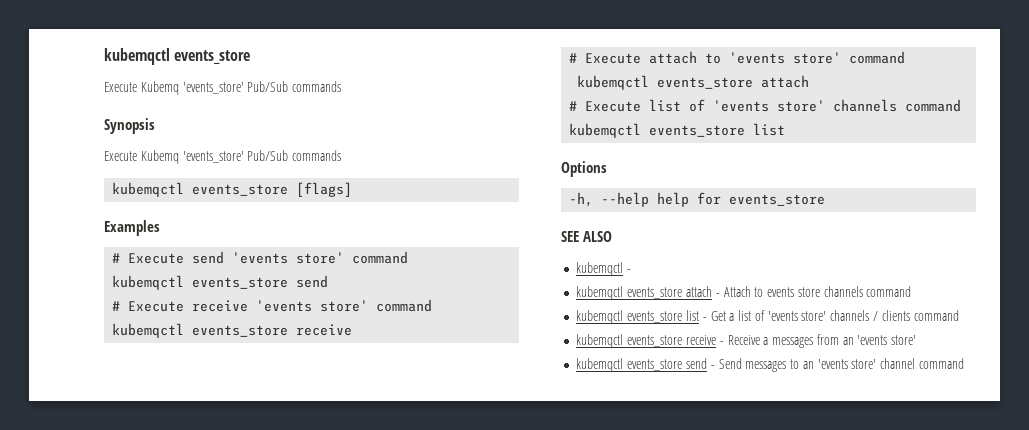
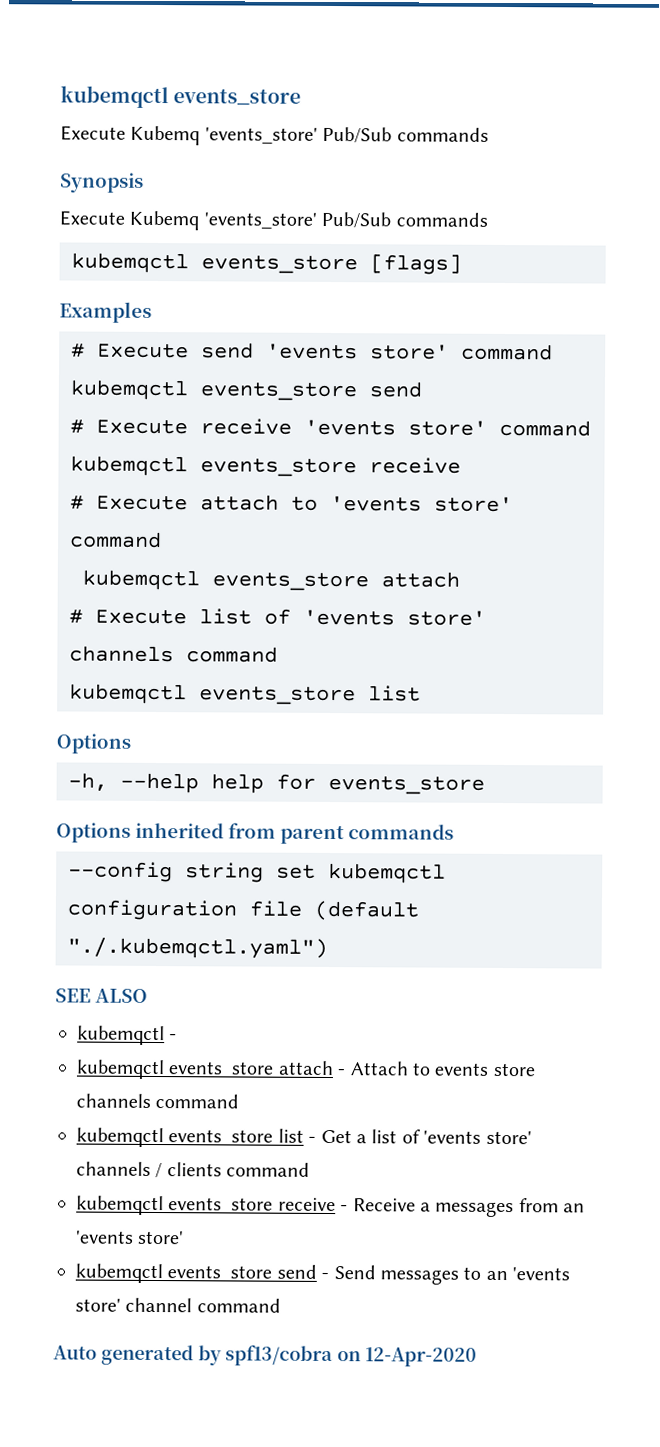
(826, 200) none -> [56,822,454,845] [68,861,446,884] [67,899,419,921] [67,937,328,959] // Options inherited from parent commands // --config string set kubemqctl configuration file (default "./.kubemqctl.yaml")
(964, 363) none -> [53,1344,477,1367] // Auto generated by spf13/cobra on 12-Apr-2020

